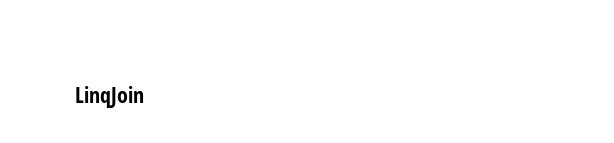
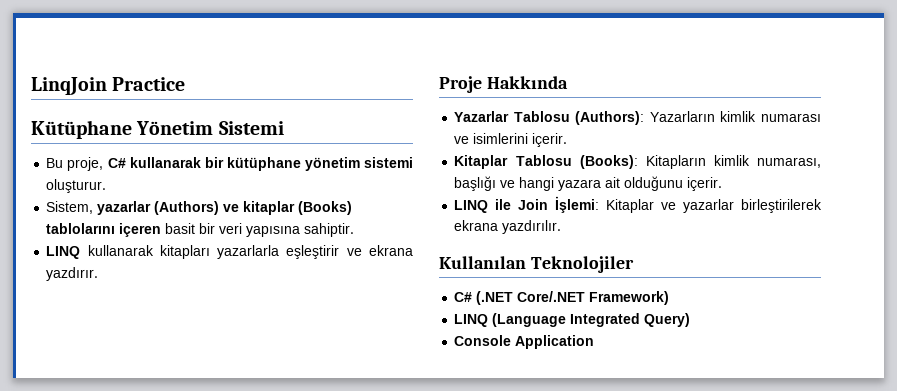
(144, 97) none -> [112,77,186,91] [31,120,284,139] [46,157,413,171] [46,179,107,193] [46,201,353,215] [46,223,355,237] [46,245,413,259] [46,267,99,281] [439,76,568,93] [454,111,821,125] [454,133,568,147] [454,155,821,169] [454,176,723,191] [454,196,822,213] [454,220,562,234] [439,256,634,273] [454,291,670,305] [454,313,691,327] [454,335,595,349] Practice // Kütüphane Yönetim Sistemi // Bu proje, C# kullanarak bir kütüphane yönetim sistemi oluşturur. // Sistem, yazarlar (Authors) ve kitaplar (Books) tablolarını içeren basit bir veri yapısına sahiptir. // LINQ kullanarak kitapları yazarlarla eşleştirir ve ekrana yazdırır. // Proje Hakkında // Yazarlar Tablosu (Authors): Yazarların kimlik numarası ve isimlerini içerir. // Kitaplar Tablosu (Books): Kitapların kimlik numarası, başlığı ve hangi yazara ait olduğunu içerir. // LINQ ile Join İşlemi: Kitaplar ve yazarlar birleştirilerek ekrana yazdırılır. // Kullanılan Teknolojiler // C# (.NET Core/.NET Framework) // LINQ (Language Integrated Query) // Console Application

